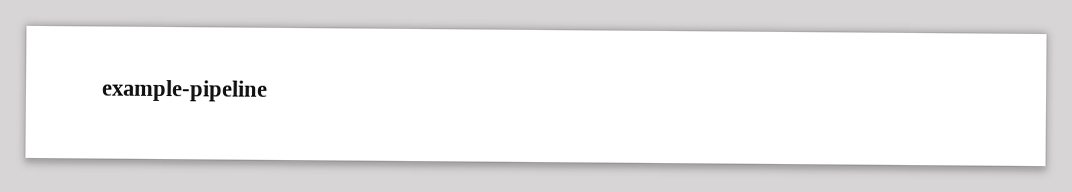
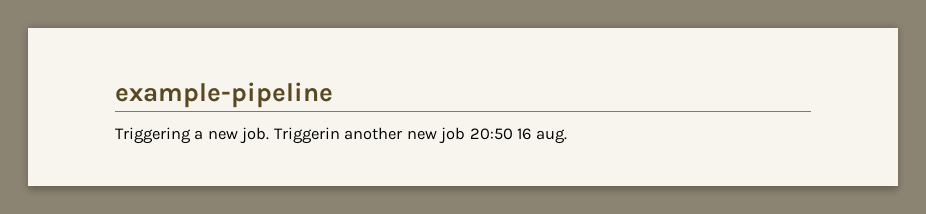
(268, 90) none -> [115,127,567,144] // Triggering a new job. Triggerin another new job 20:50 16 aug.

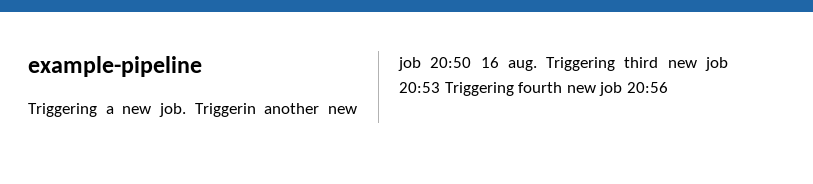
(567, 136) none -> [546,57,728,71] [399,82,668,96] Triggering third new job 20:53 Triggering fourth new job 20:56

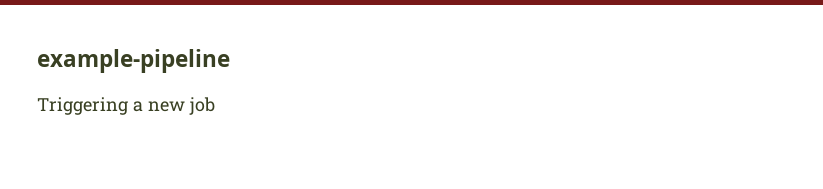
[158,103,357,117] [398,57,728,71] [399,82,668,96] job. Triggerin another new job 20:50 16 aug. Triggering third new job 20:53 Triggering fourth new job 20:56 -> [188,97,215,115] job

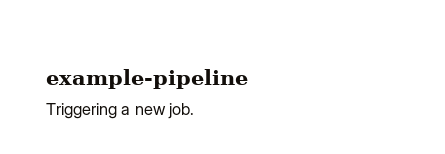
[188,97,215,115] job -> [168,103,195,119] job.

